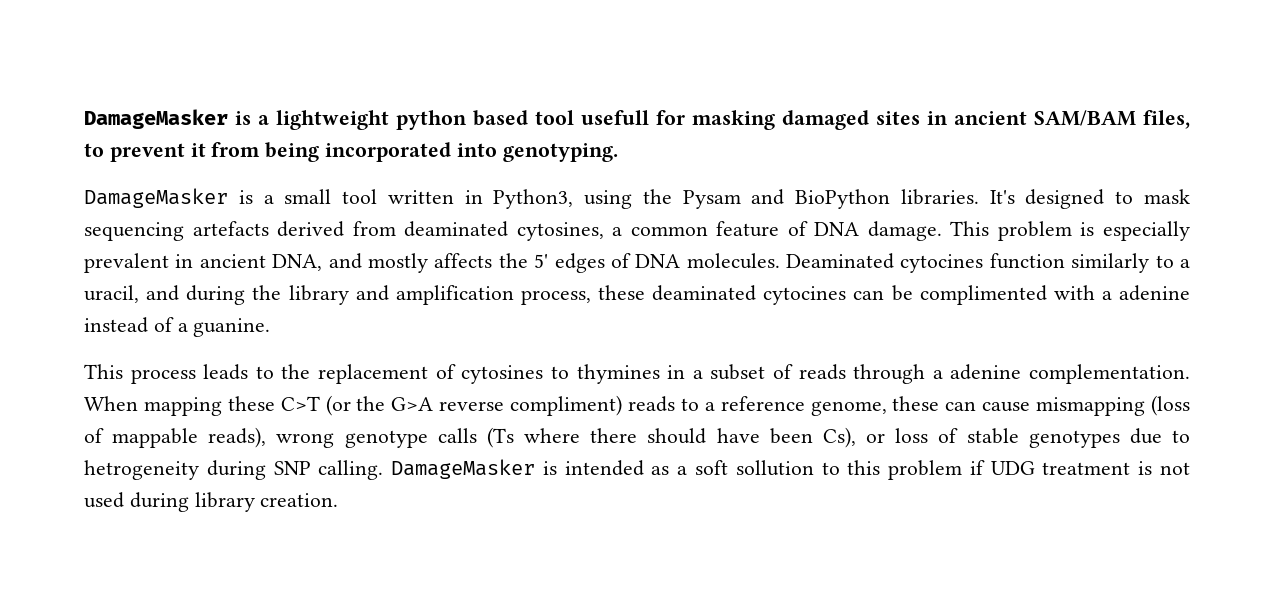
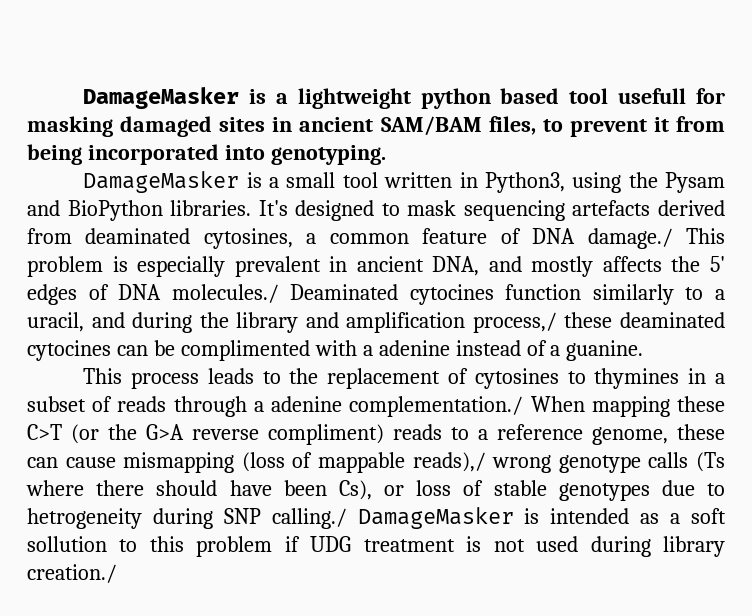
[867,221,942,241] damage. -> [587,228,673,249] damage./
[686,253,780,269] molecules. -> [171,284,279,303] molecules./
[520,290,591,305] process, -> [472,312,557,333] process,/
[1028,364,1190,384] complementation. -> [349,396,524,417] complementation./
[208,427,267,448] reads), -> [412,452,486,472] reads),/
[318,460,384,480] calling. -> [271,508,347,529] calling./
[260,493,339,507] creation. -> [27,564,117,583] creation./

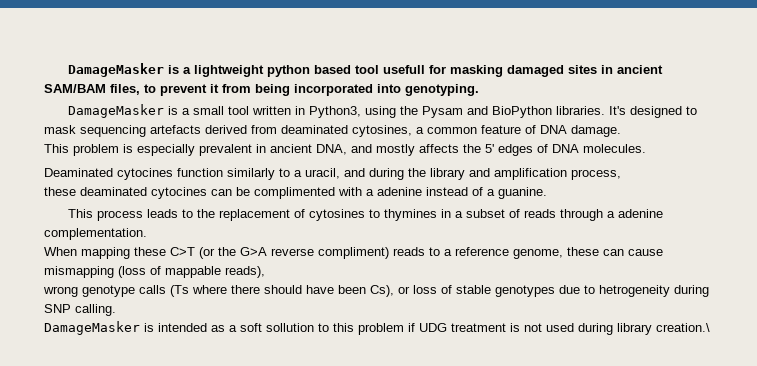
[587,228,673,249] damage./ -> [571,125,621,137] damage. //
[171,284,279,303] molecules./ -> [583,144,646,153] molecules. //
[472,312,557,333] process,/ -> [571,169,621,180] process, //
[349,396,524,417] complementation./ -> [44,228,147,240] complementation. //
[412,452,486,472] reads),/ -> [225,266,265,278] reads), //
[271,508,347,529] calling./ -> [75,304,116,316] calling. //
[27,564,117,583] creation./ -> [656,323,710,332] creation.\

